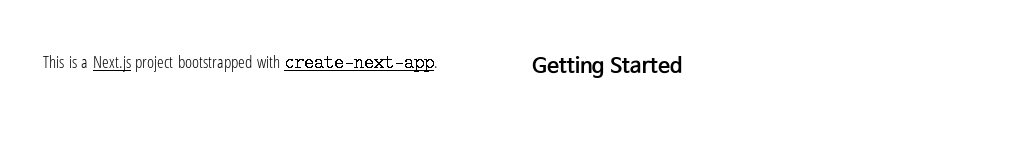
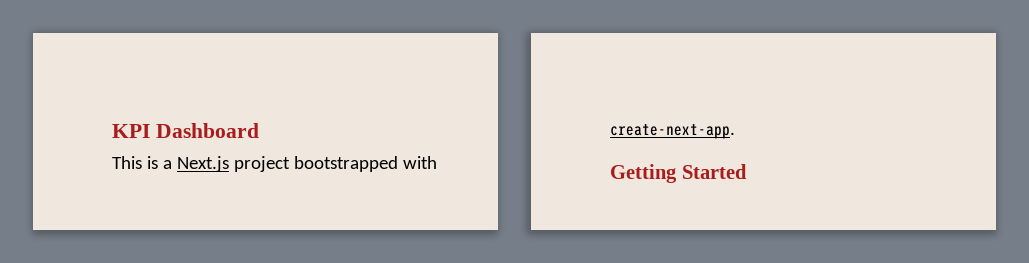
(43, 61) none -> [112,123,259,138] KPI Dashboard //

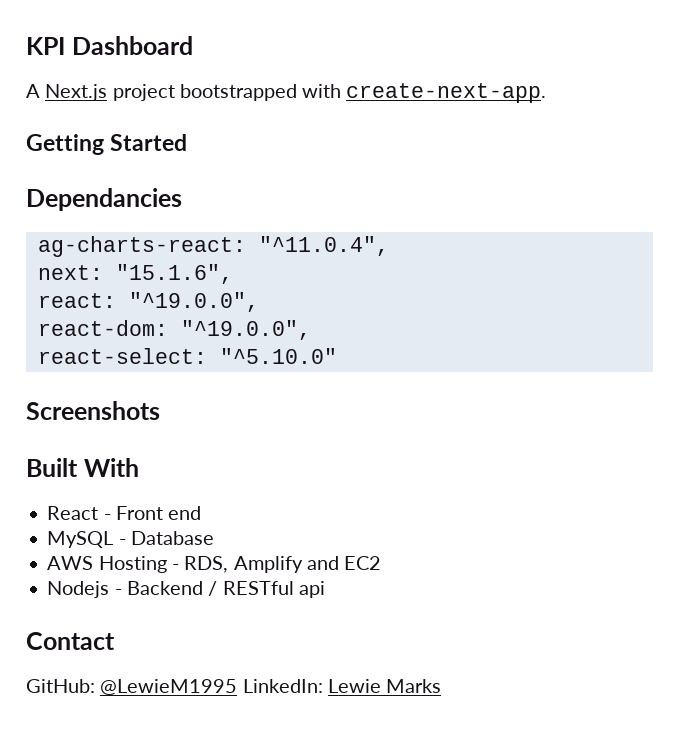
[112,156,172,169] This is a -> [26,84,40,98] A
(747, 171) none -> [26,188,182,211] [37,236,389,257] [37,264,233,284] [37,292,259,312] [37,320,311,340] [37,348,337,364] [26,401,160,420] [26,458,139,477] [47,506,202,520] [47,531,214,548] [47,556,382,573] [47,581,325,598] [26,632,115,650] [26,679,442,695] // Dependancies // ag-charts-react: "^11.0.4", // next: "15.1.6", // react: "^19.0.0", // react-dom: "^19.0.0", // react-select: "^5.10.0" // Screenshots // Built With // React - Front end // MySQL - Database // AWS Hosting - RDS, Amplify and EC2 // Nodejs - Backend / RESTful api // Contact // GitHub: @LewieM1995 LinkedIn: Lewie Marks

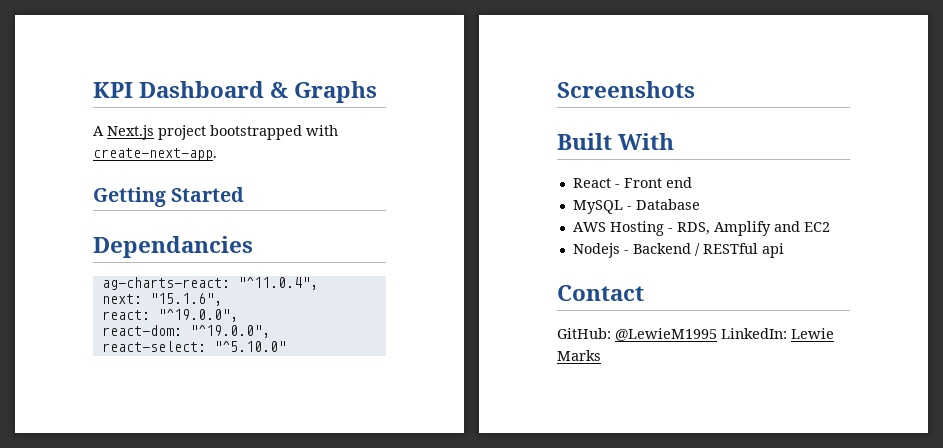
(193, 45) none -> [270,81,378,103] & Graphs

